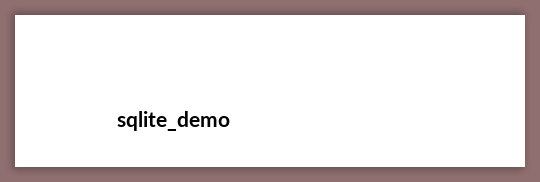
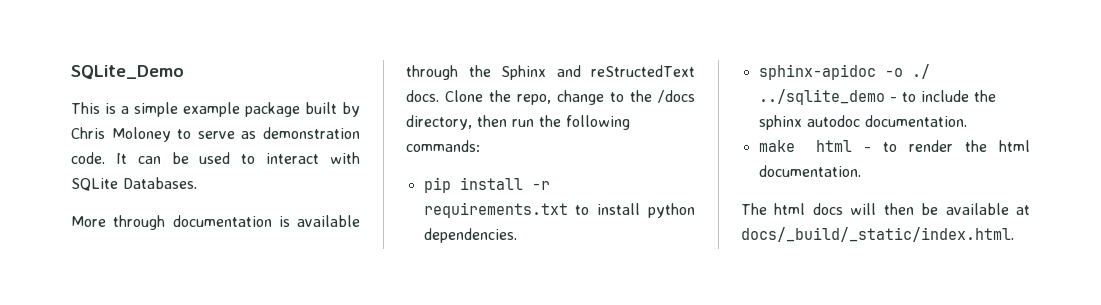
[117,111,230,131] sqlite_demo -> [71,65,184,80] [71,102,360,117] [71,127,360,142] [71,152,360,164] [71,177,197,191] [71,215,360,230] [406,65,696,80] [406,90,695,105] [406,115,630,130] [406,140,480,152] [423,177,550,193] [423,202,695,218] [423,228,517,243] [758,64,930,80] [758,89,996,105] [758,115,967,130] [758,140,1030,152] [758,165,861,177] [741,203,1030,215] [741,227,1014,242] SQLite_Demo // This is a simple example package built by Chris Moloney to serve as demonstration code. It can be used to interact with SQLite Databases. // More through documentation is available through the Sphinx and reStructedText docs. Clone the repo, change to the /docs directory, then run the following commands: // pip install -r requirements.txt to install python dependencies. // sphinx-apidoc -o ./ ../sqlite_demo - to include the sphinx autodoc documentation. // make html - to render the html documentation. // The html docs will then be available at docs/_build/_static/index.html.

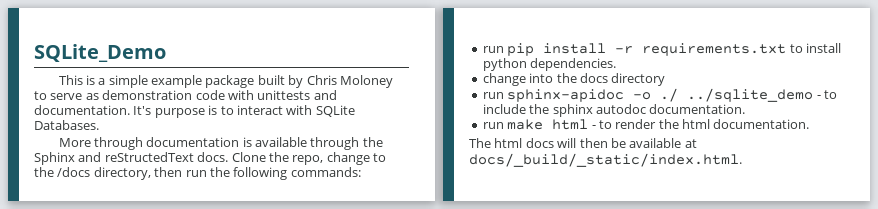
[71,152,231,164] code. It can be used -> [195,90,337,100] [34,105,218,118] code with unittests and documentation. It's purpose is
(480, 146) none -> [482,46,504,53] run
(517, 235) none -> [482,73,666,86] [482,92,504,99] change into the docs directory // run
(967, 121) none -> [482,122,504,129] run

